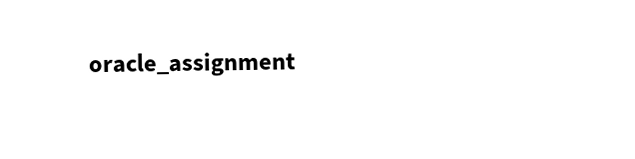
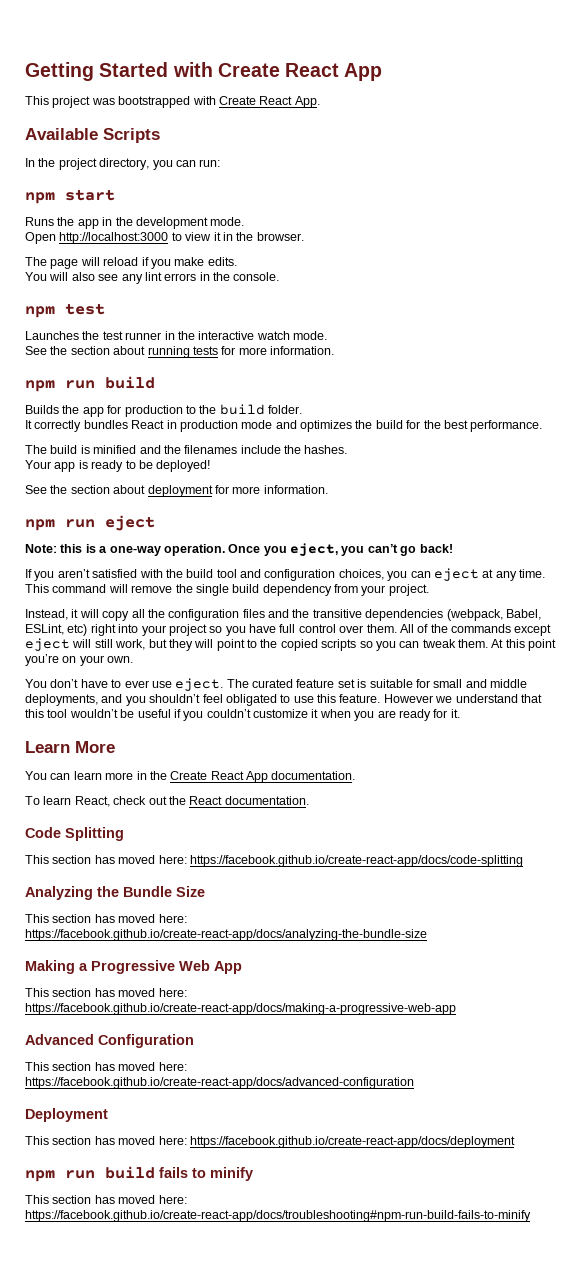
[88,51,295,79] oracle_assignment -> [25,62,383,81] [25,96,320,108] [25,128,160,143] [25,158,221,170] [25,189,115,204] [25,217,245,229] [25,232,304,244] [25,257,237,269] [25,272,280,284] [25,303,105,318] [25,331,327,340] [25,346,334,358] [25,376,155,392] [25,404,302,417] [25,420,543,432] [25,445,348,454] [25,460,211,472] [25,485,328,497] [25,515,155,531] [25,543,453,556] [25,568,545,581] [25,584,429,596] [25,609,541,621] [25,624,552,636] [25,638,557,651] [25,654,134,666] [25,678,527,691] [25,694,542,706] [25,709,460,721] [25,741,115,753] [25,771,356,783] [25,796,309,807] [25,827,124,841] [25,855,523,867] [25,886,205,900] [25,914,187,923] [25,929,427,941] [25,960,242,974] [25,988,187,997] [25,1003,456,1015] [25,1034,194,1048] [25,1062,187,1071] [25,1077,414,1089] [25,1108,108,1122] [25,1136,515,1148] [25,1166,253,1182] [25,1195,187,1204] [25,1210,531,1222] Getting Started with Create React App // This project was bootstrapped with Create React App. // Available Scripts // In the project directory, you can run: // npm start // Runs the app in the development mode. // Open http://localhost:3000 to view it in the browser. // The page will reload if you make edits. // You will also see any lint errors in the console. // npm test // Launches the test runner in the interactive watch mode. // See the section about running tests for more information. // npm run build // Builds the app for production to the build folder. // It correctly bundles React in production mode and optimizes the build for the best performance. // The build is minified and the filenames include the hashes. // Your app is ready to be deployed! // See the section about deployment for more information. // npm run eject // Note: this is a one-way operation. Once you eject, you can’t go back! // If you aren’t satisfied with the build tool and configuration choices, you can eject at any time. This command will remove the single build dependency from your project. // Instead, it will copy all the configuration files and the transitive dependencies (webpack, Babel, ESLint, etc) right into your project so you have full control over them. All of the commands except eject will still work, but they will point to the copied scripts so you can tweak them. At this point you’re on your own. // You don’t have to ever use eject. The curated feature set is suitable for small and middle deployments, and you shouldn’t feel obligated to use this feature. However we understand that this tool wouldn’t be useful if you couldn’t customize it when you are ready for it. // Learn More // You can learn more in the Create React App documentation. // To learn React, check out the React documentation. // Code Splitting // This section has moved here: https://facebook.github.io/create-react-app/docs/code-splitting // Analyzing the Bundle Size // This section has moved here: https://facebook.github.io/create-react-app/docs/analyzing-the-bundle-size // Making a Progressive Web App // This section has moved here: https://facebook.github.io/create-react-app/docs/making-a-progressive-web-app // Advanced Configuration // This section has moved here: https://facebook.github.io/create-react-app/docs/advanced-configuration // Deployment // This section has moved here: https://facebook.github.io/create-react-app/docs/deployment // npm run build fails to minify // This section has moved here: https://facebook.github.io/create-react-app/docs/troubleshooting#npm-run-build-fails-to-minify

